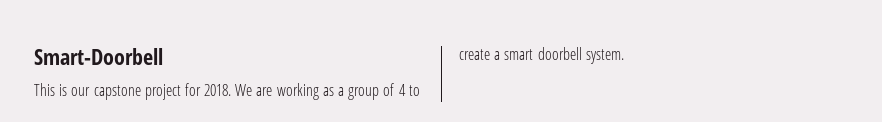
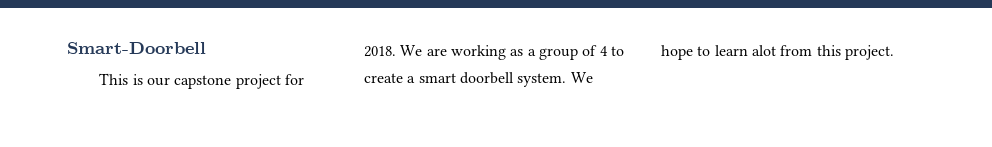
(624, 56) none -> [570,72,593,83] [661,45,894,60] We hope to learn alot from this project.

